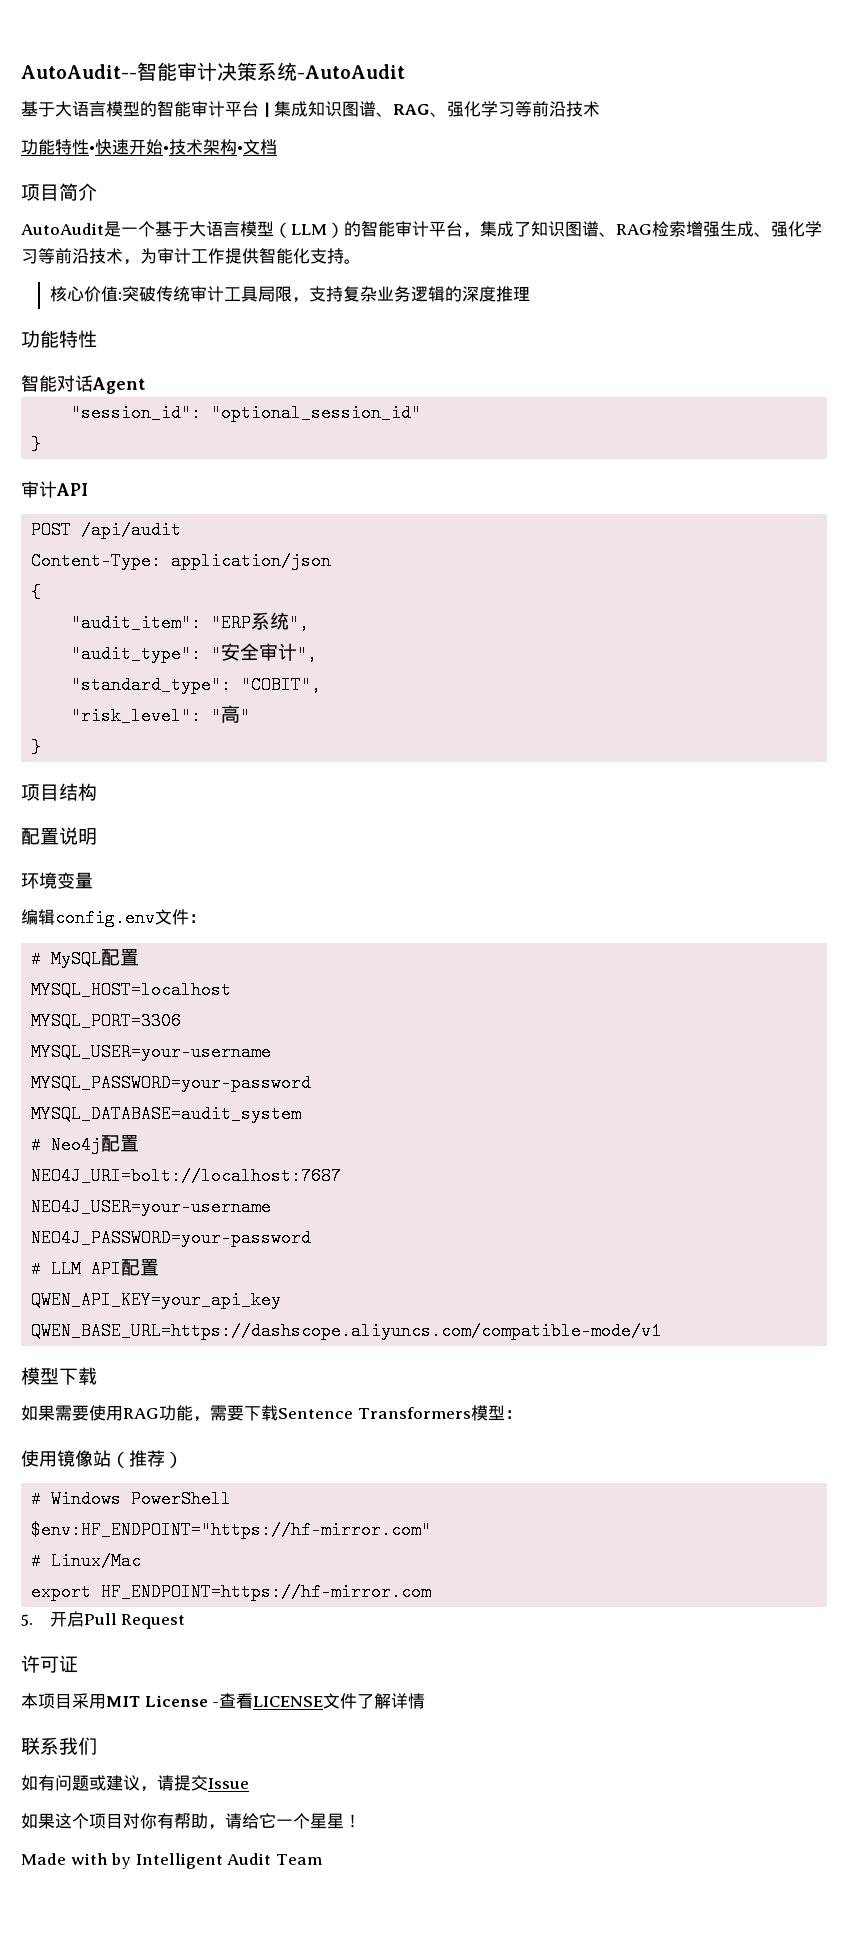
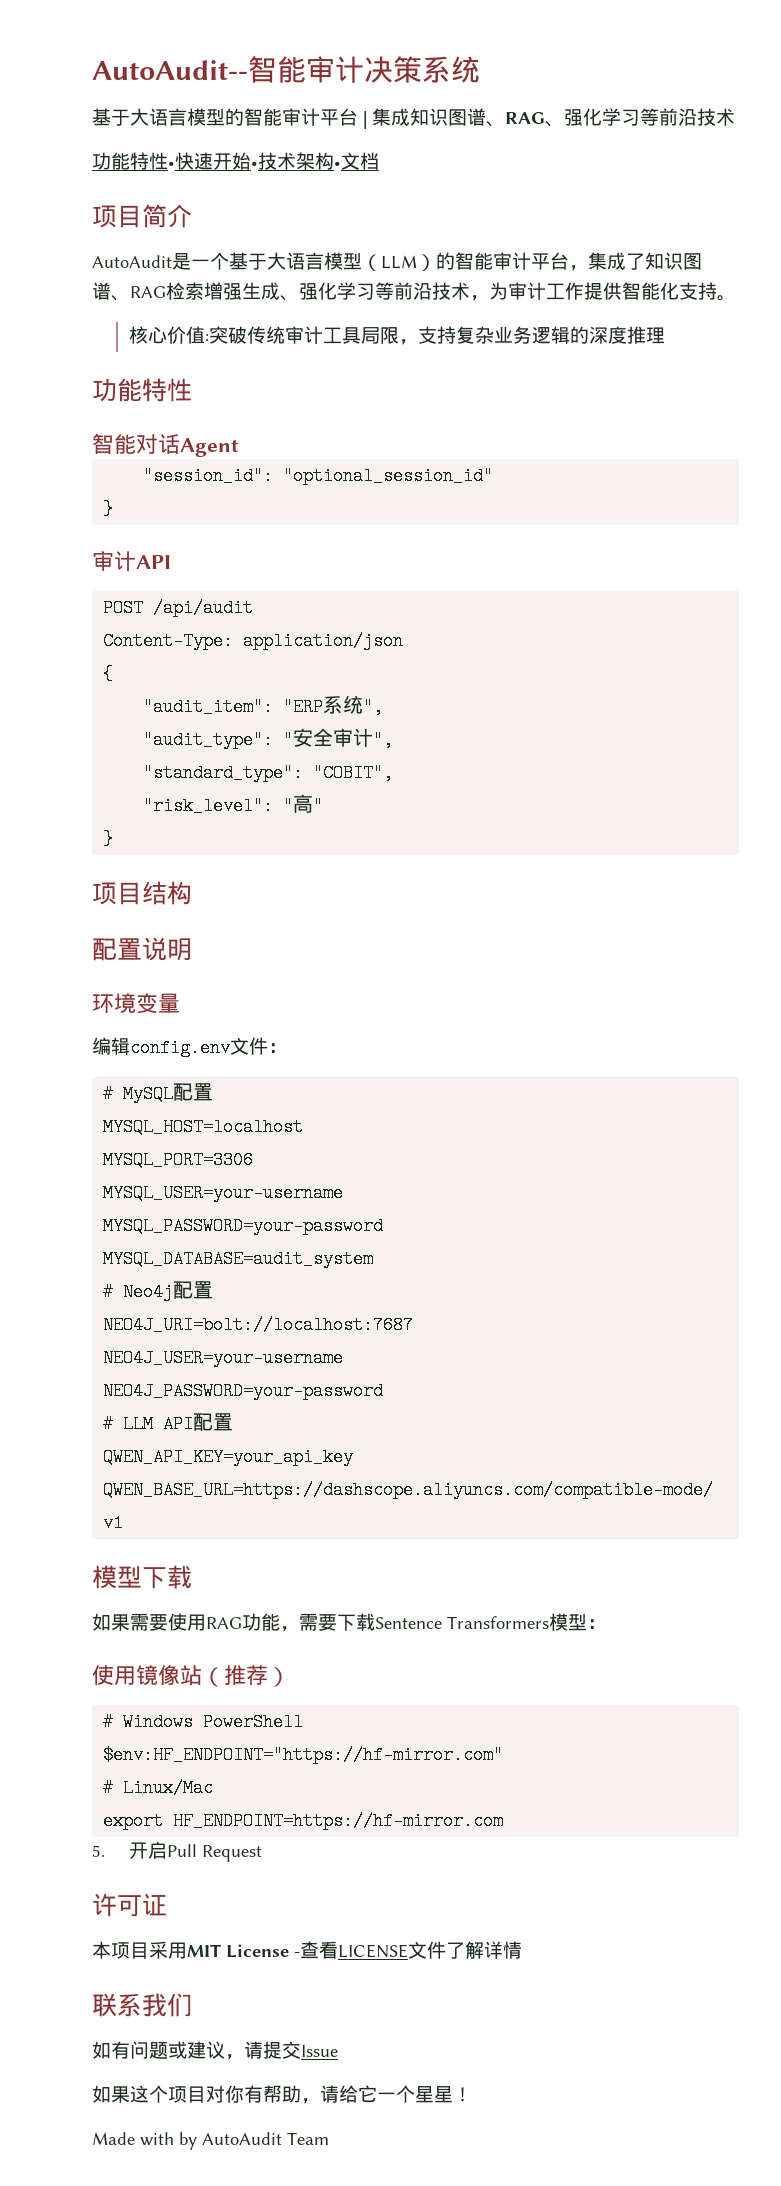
[297,64,405,79] -AutoAudit -> (480, 69) none
[135,1853,272,1869] Intelligent Audit -> [202,2132,282,2145] AutoAudit

